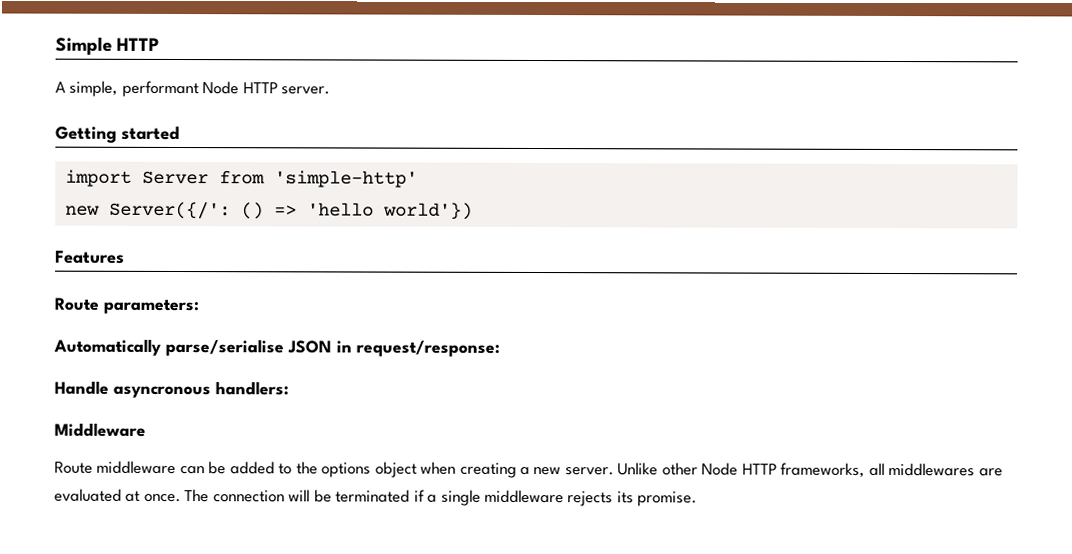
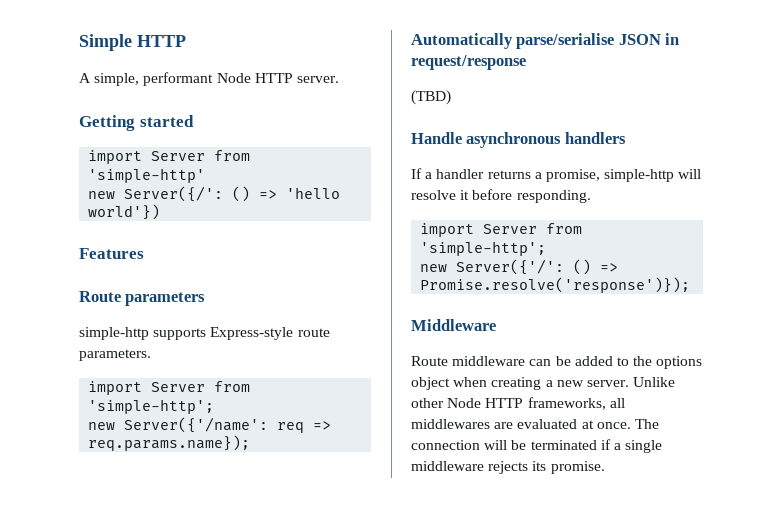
[103,298,199,315] parameters: -> [125,292,206,306] [79,327,330,340] [79,349,151,361] [88,381,251,395] [88,399,215,414] [88,417,332,433] [88,435,251,451] parameters // simple-http supports Express-style route parameters. // import Server from 'simple-http'; // new Server({'/name': req => req.params.name});
[356,339,500,357] request/response: -> [411,55,526,70] [411,90,451,105] request/response // (TBD)
[113,381,289,399] asyncronous handlers: -> [466,132,626,148] [411,168,702,182] [411,189,591,203] [420,223,583,237] [420,241,547,256] [420,259,619,275] [420,277,691,293] asynchronous handlers // If a handler returns a promise, simple-http will resolve it before responding. // import Server from 'simple-http'; // new Server({'/': () => Promise.resolve('response')});

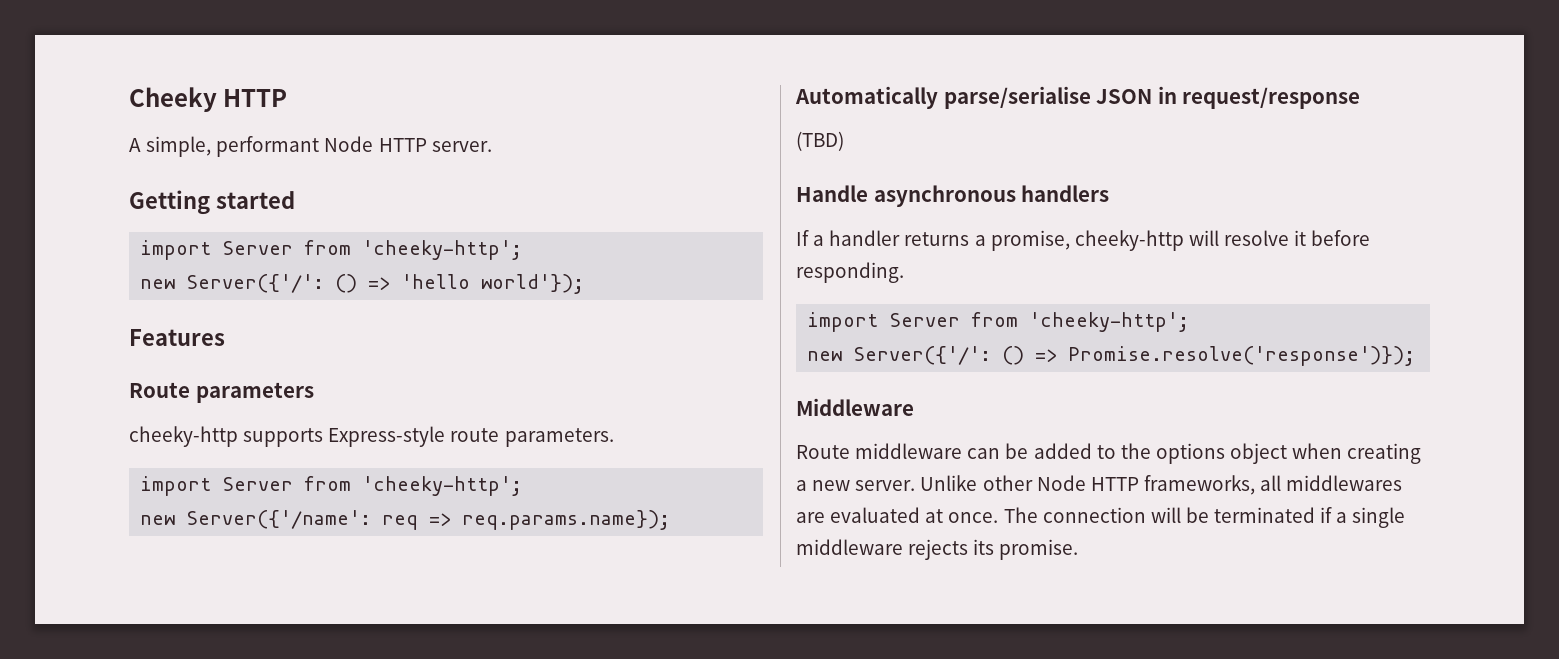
[79,34,132,51] Simple -> [129,87,217,112] Cheeky
[88,168,206,183] [88,186,224,202] 'simple-http' // new Server({/': -> [362,240,523,260] [140,274,325,293] 'cheeky-http'; // new Server({'/':
[88,204,161,220] world'}) -> [481,274,585,294] world'});
[79,327,149,340] simple-http -> [129,426,238,447] cheeky-http
[88,399,215,414] 'simple-http'; -> [362,476,523,496] 'cheeky-http';
[604,169,675,182] simple-http -> [1074,230,1184,251] cheeky-http
[420,241,547,256] 'simple-http'; -> [1029,312,1190,332] 'cheeky-http';

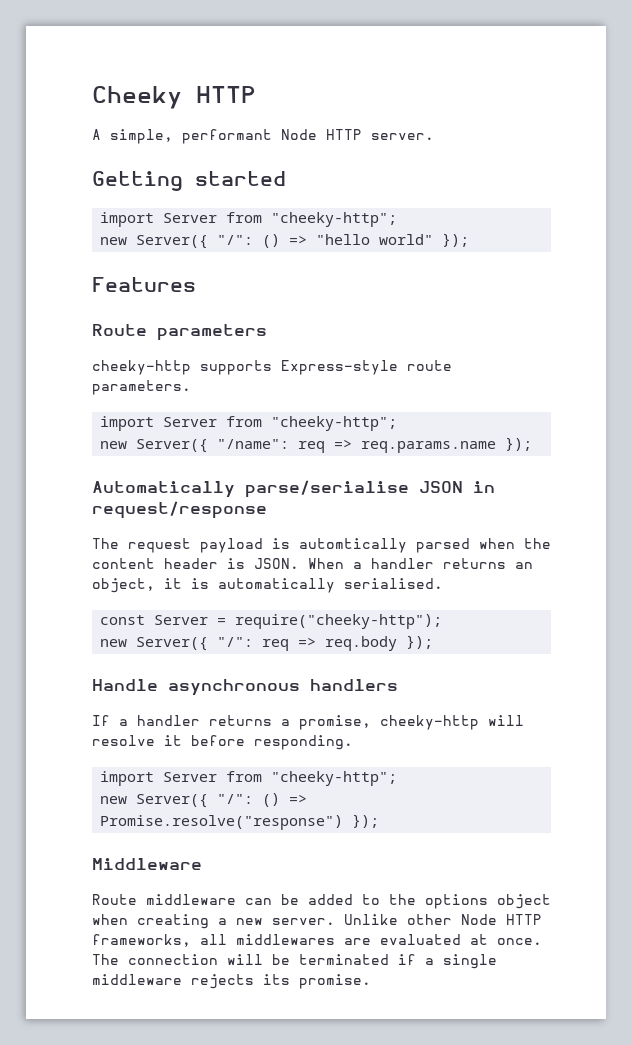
[362,240,523,260] [140,274,585,294] 'cheeky-http'; // new Server({'/': () => 'hello world'}); -> [271,212,398,227] [100,233,470,249] "cheeky-http"; // new Server({ "/": () => "hello world" });
[362,476,523,496] [140,510,671,530] 'cheeky-http'; // new Server({'/name': req => req.params.name}); -> [271,416,398,431] [100,437,533,453] "cheeky-http"; // new Server({ "/name": req => req.params.name });
[796,131,844,151] (TBD) -> [92,538,551,553] [92,558,533,569] [92,578,443,593] [100,614,443,629] [100,635,434,651] The request payload is automtically parsed when the content header is JSON. When a handler returns an object, it is automatically serialised. // const Server = require("cheeky-http"); // new Server({ "/": req => req.body });
[1029,312,1190,332] [807,346,1416,366] 'cheeky-http'; // new Server({'/': () => Promise.resolve('response')}); -> [271,771,398,786] [100,793,308,808] [100,814,380,830] "cheeky-http"; // new Server({ "/": () => Promise.resolve("response") });

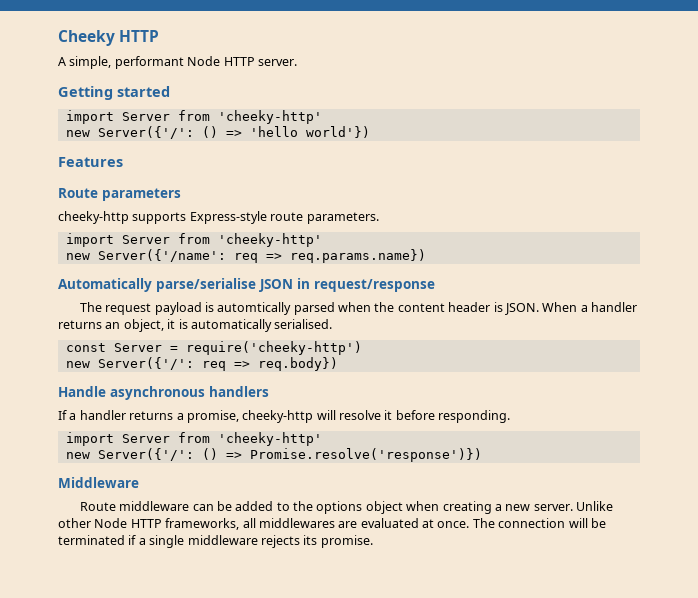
[271,212,398,227] [100,233,470,249] "cheeky-http"; // new Server({ "/": () => "hello world" }); -> [217,110,322,124] [65,126,370,139] 'cheeky-http' // new Server({'/': () => 'hello world'})
[271,416,398,431] [100,437,533,453] "cheeky-http"; // new Server({ "/name": req => req.params.name }); -> [217,233,322,247] [65,249,426,263] 'cheeky-http' // new Server({'/name': req => req.params.name})
[235,614,443,629] [100,635,434,651] require("cheeky-http"); // new Server({ "/": req => req.body }); -> [185,341,362,355] [65,357,338,371] require('cheeky-http') // new Server({'/': req => req.body})
[271,771,398,786] [100,793,308,808] [100,814,380,830] "cheeky-http"; // new Server({ "/": () => Promise.resolve("response") }); -> [217,432,322,446] [65,448,482,462] 'cheeky-http' // new Server({'/': () => Promise.resolve('response')})

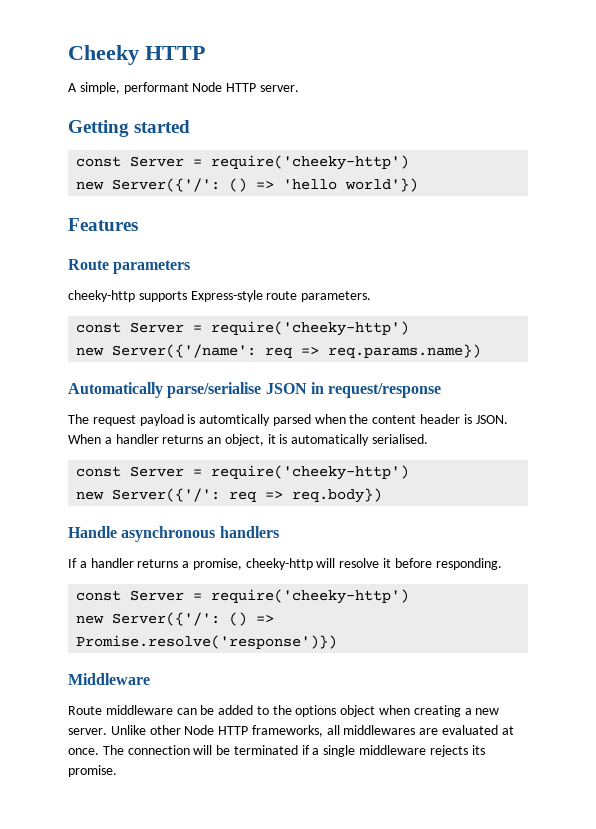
[65,110,322,124] import Server from 'cheeky-http' -> [76,155,410,170] const Server = require('cheeky-http')
[65,233,322,247] import Server from 'cheeky-http' -> [76,321,410,336] const Server = require('cheeky-http')
[65,432,322,446] import Server from 'cheeky-http' -> [76,589,410,604] const Server = require('cheeky-http')

